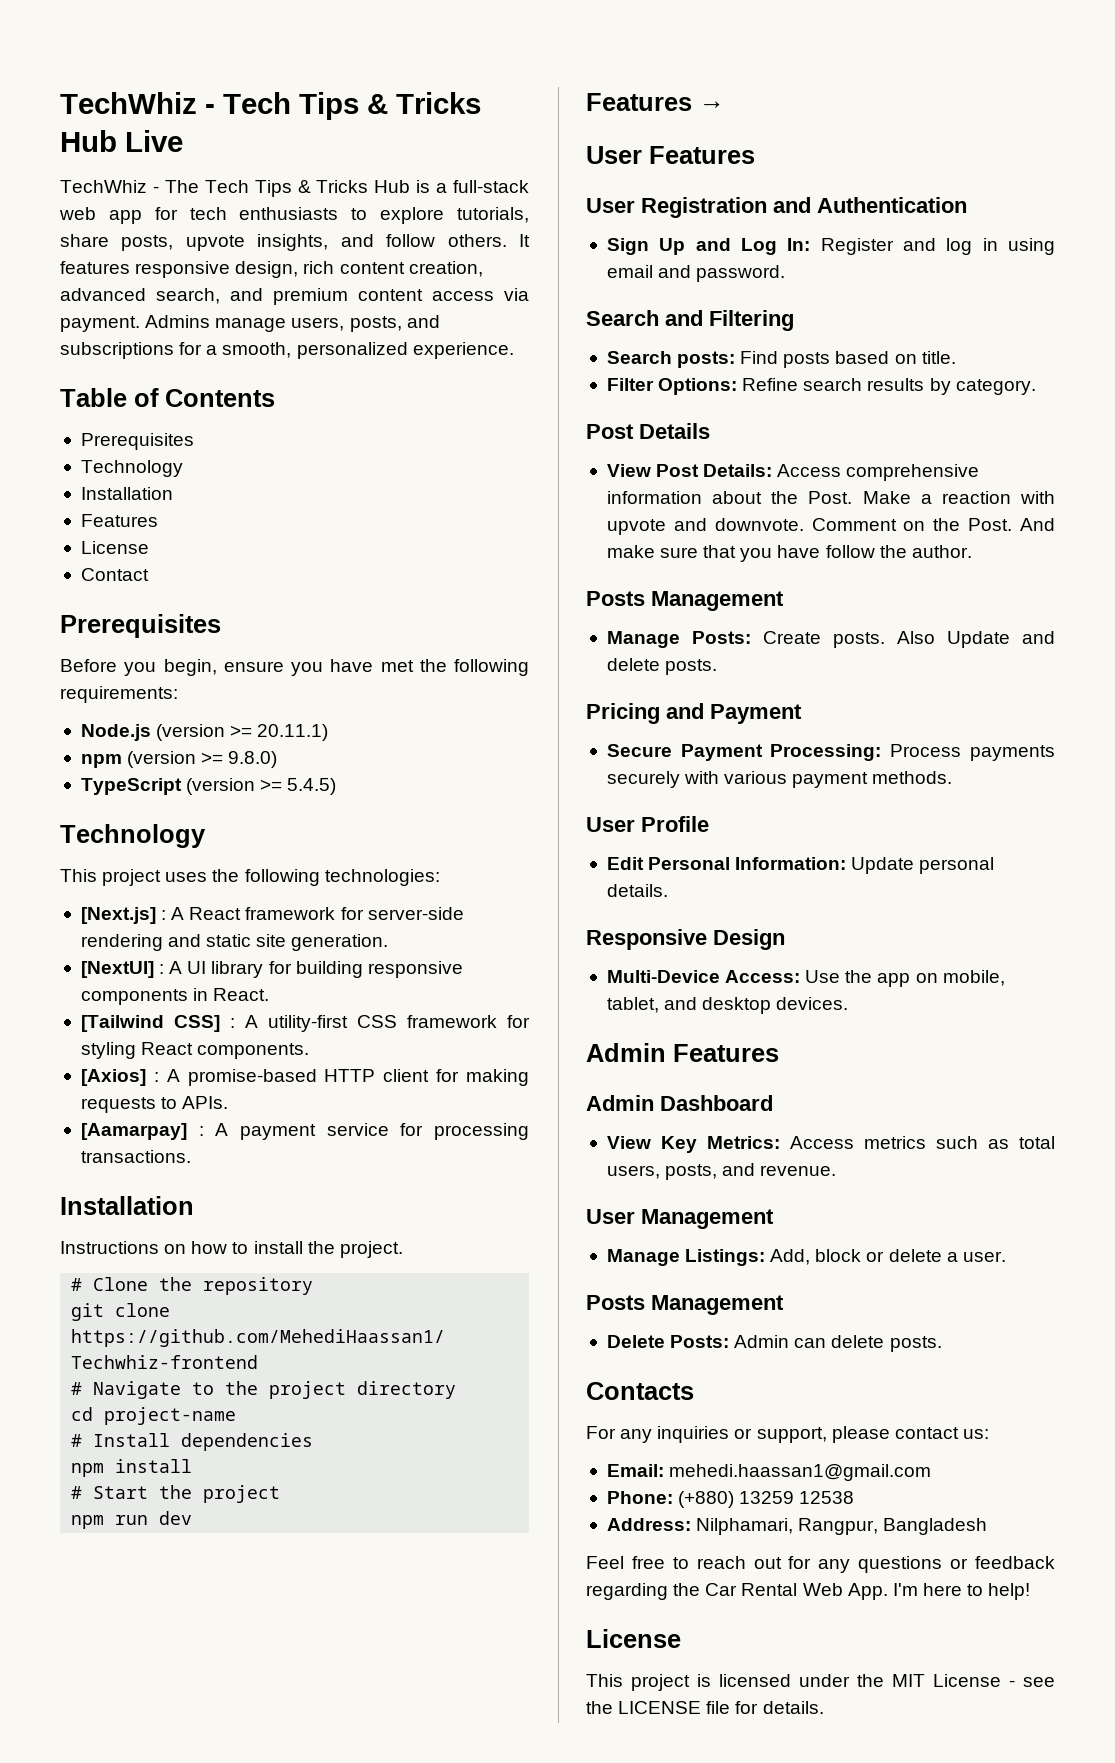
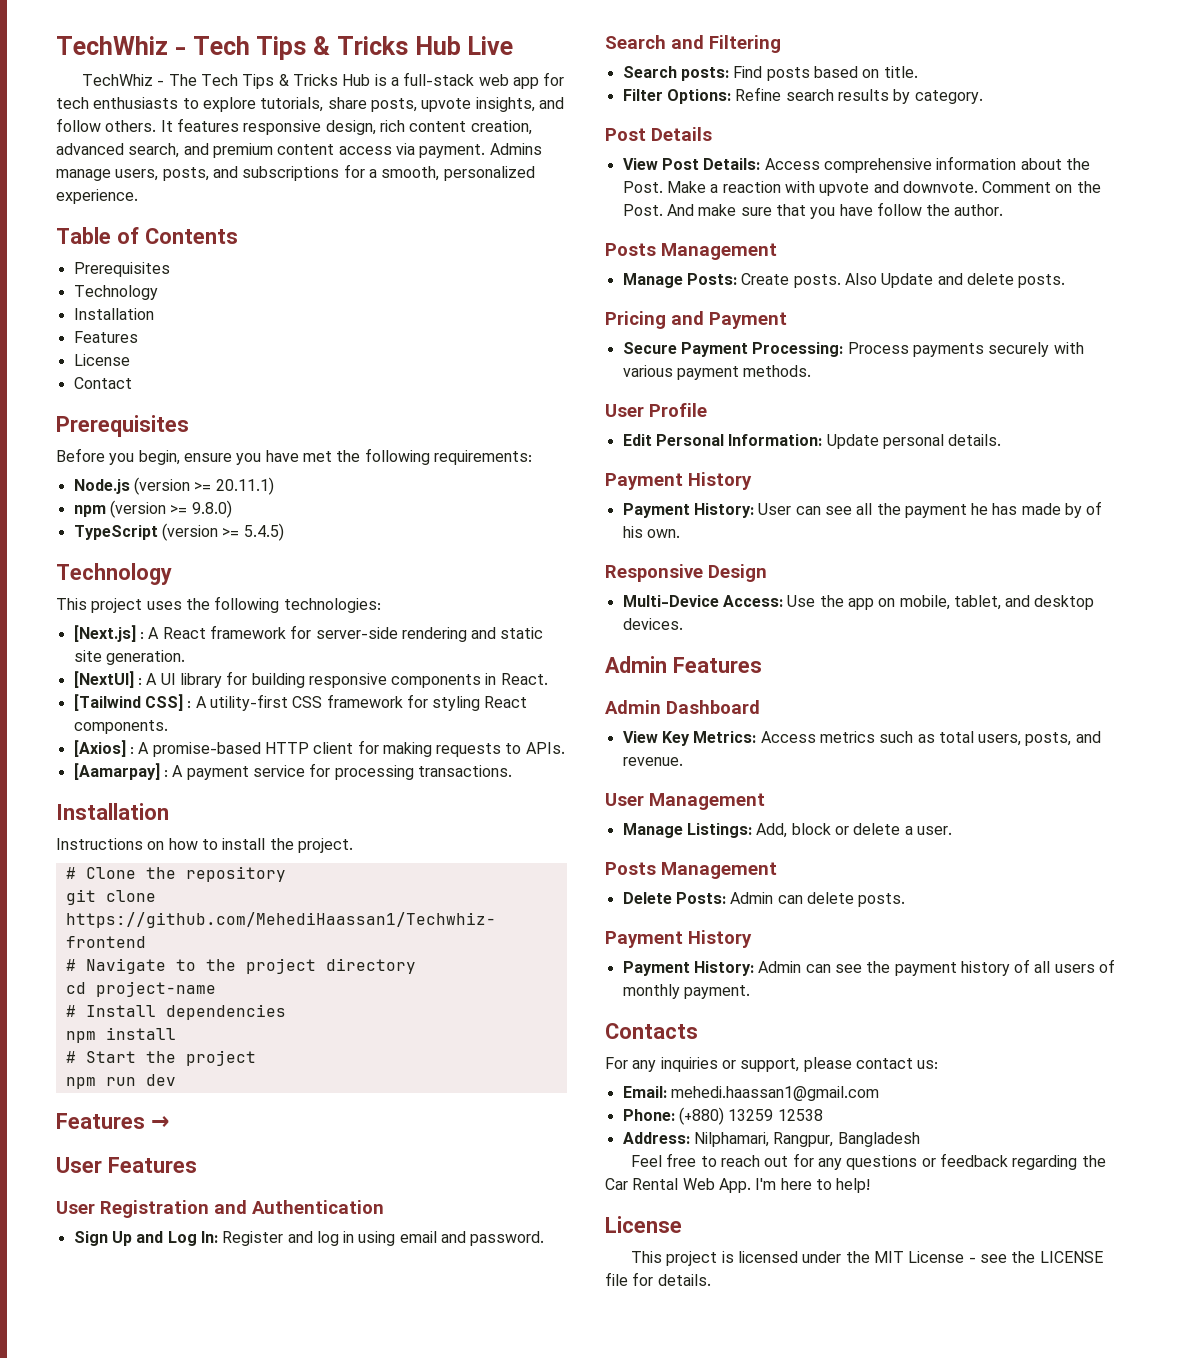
(668, 890) none -> [605,472,752,490] [622,501,1103,518] [622,526,680,538] // Payment History // Payment History: User can see all the payment he has made by of his own.
(942, 1344) none -> [605,930,752,948] [622,959,1116,976] [622,984,750,999] // Payment History // Payment History: Admin can see the payment history of all users of monthly payment.

